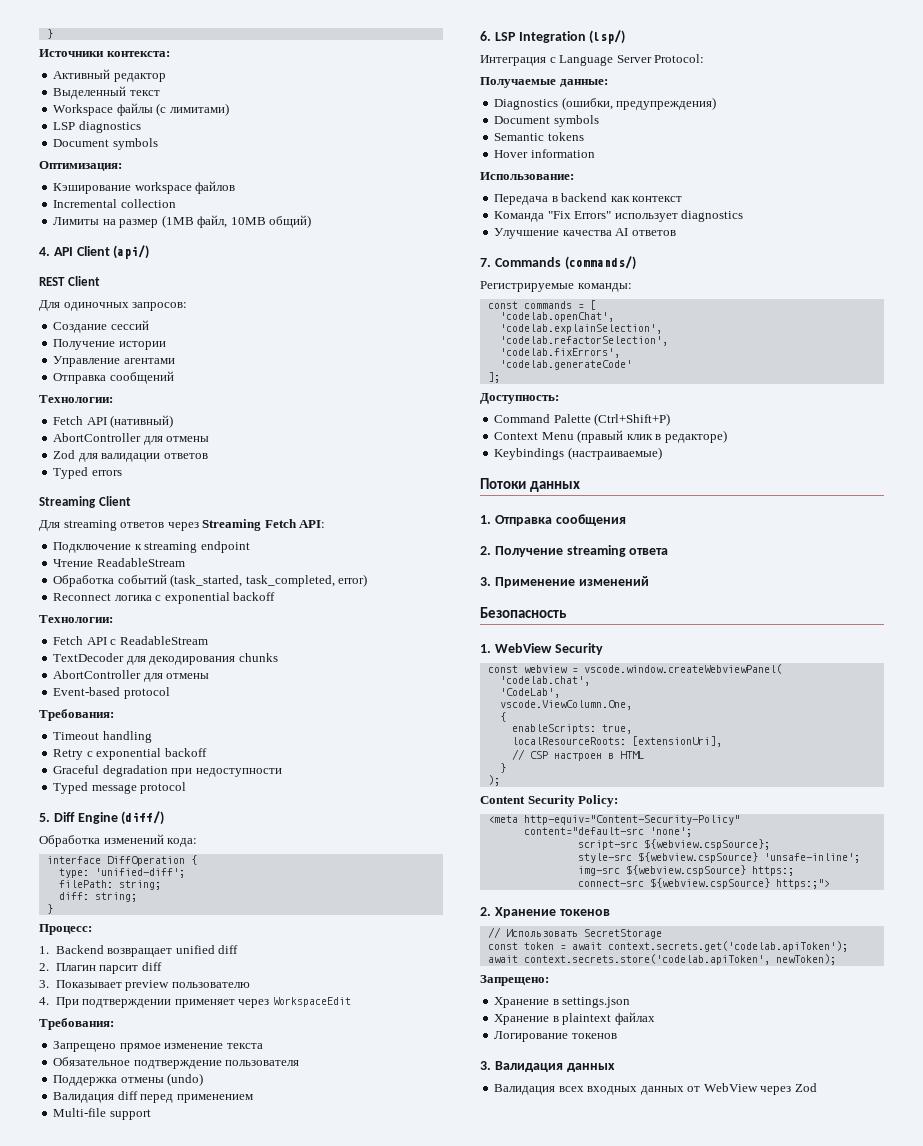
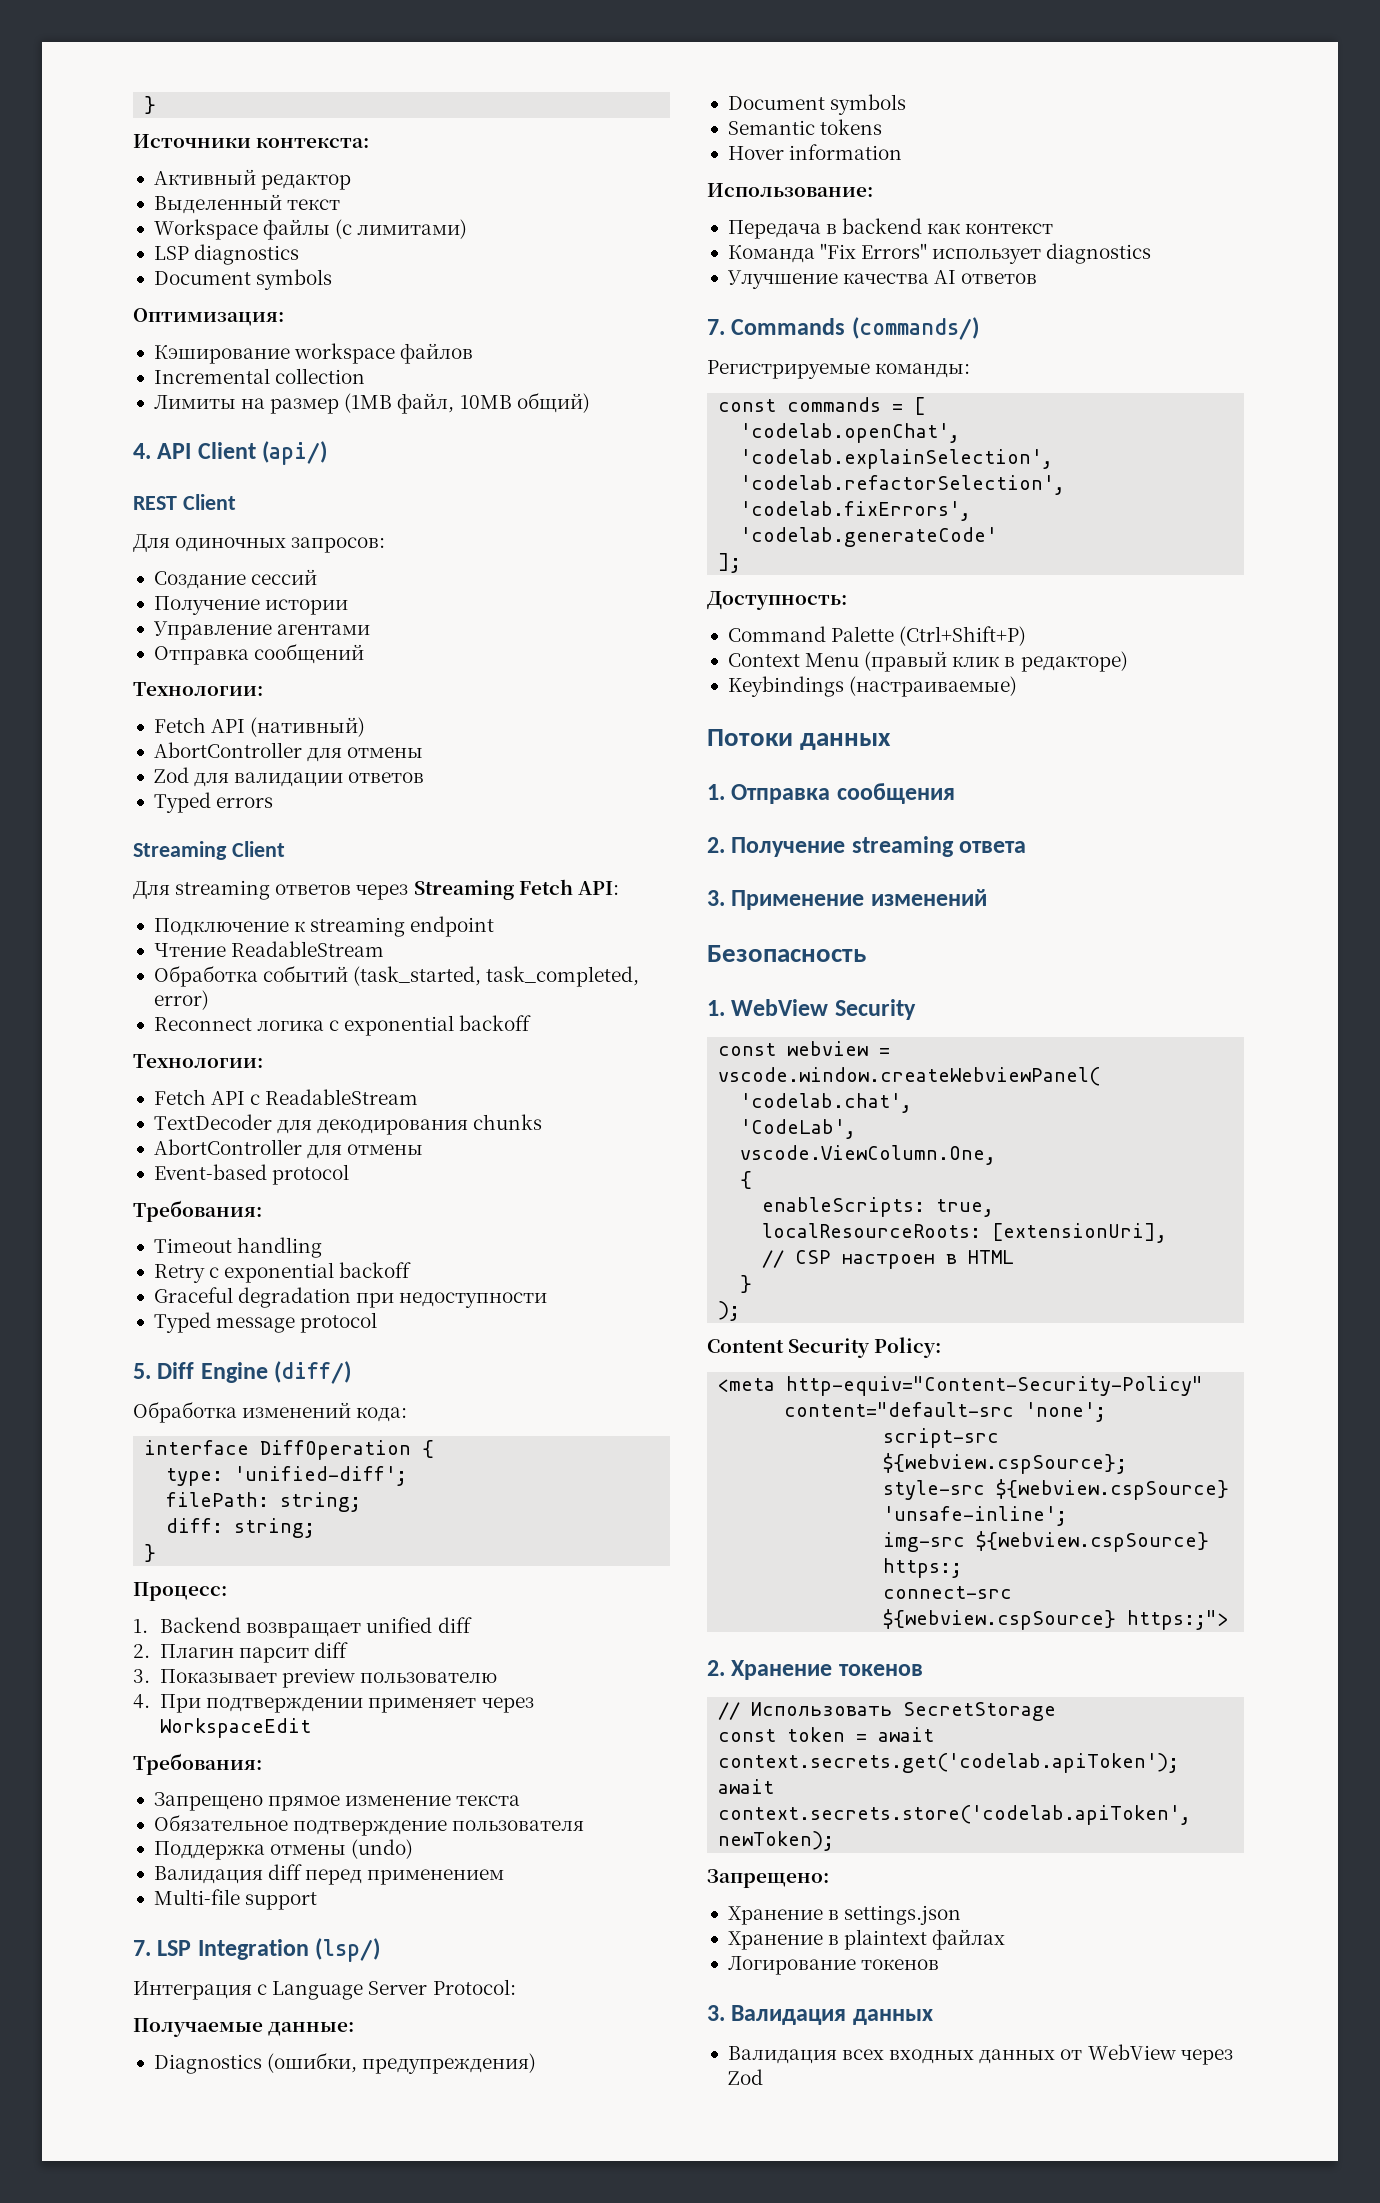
[480,31,491,41] 6. -> [133,1940,151,1956] 7.

